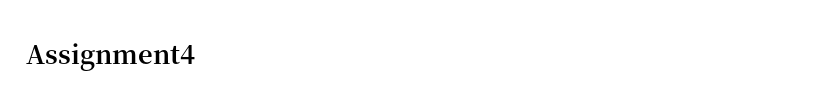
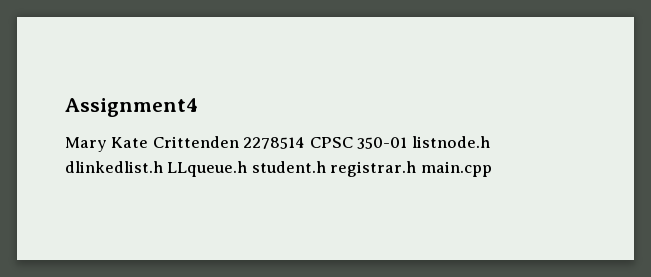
(195, 57) none -> [65,136,490,152] [65,161,492,177] // Mary Kate Crittenden 2278514 CPSC 350-01 listnode.h dlinkedlist.h LLqueue.h student.h registrar.h main.cpp

